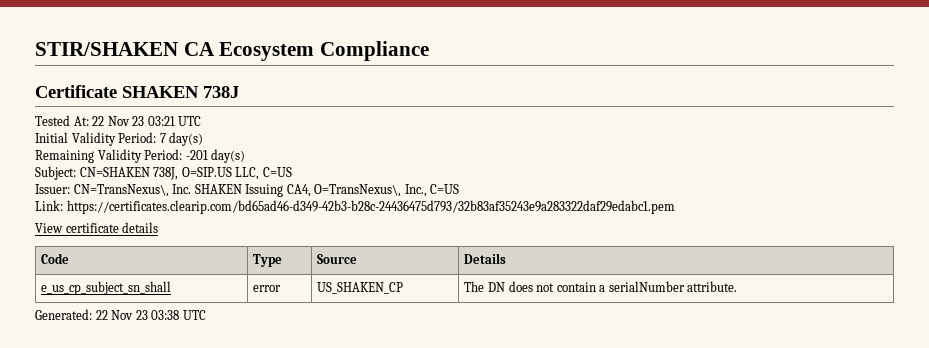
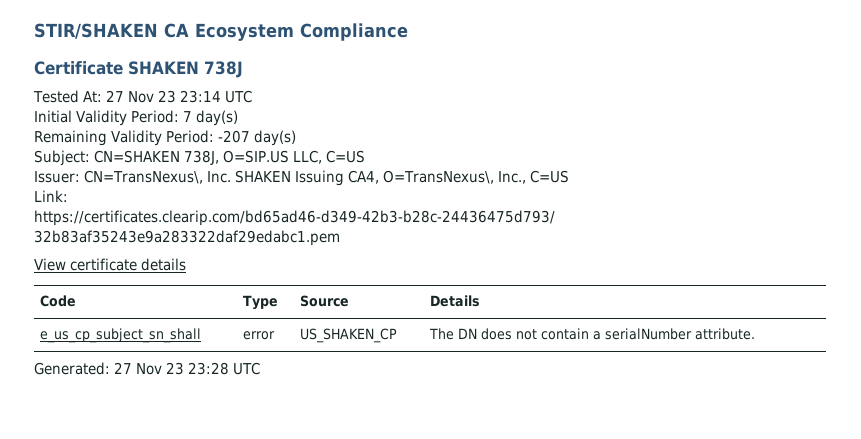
[92,116,175,126] 22 Nov 23 03:21 -> [106,90,222,103] 27 Nov 23 23:14
[185,150,208,160] -201 -> [218,130,251,143] -207
[95,310,180,320] 22 Nov 23 03:38 -> [114,362,230,375] 27 Nov 23 23:28

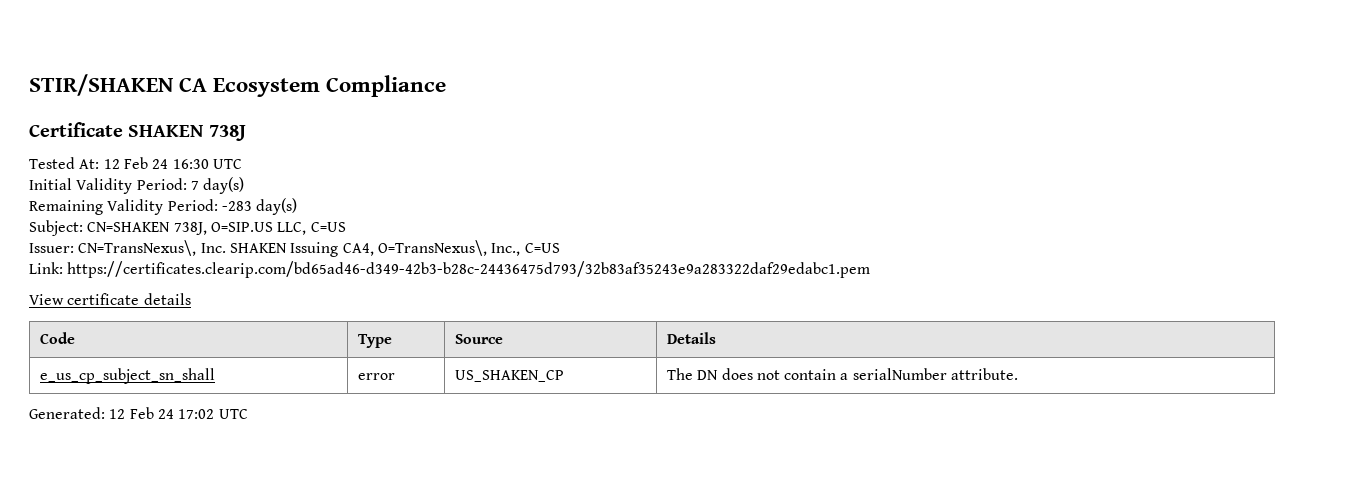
[106,90,222,103] 27 Nov 23 23:14 -> [103,157,209,169] 12 Feb 24 16:30
[218,130,251,143] -207 -> [221,201,252,211] -283
[114,362,230,375] 27 Nov 23 23:28 -> [109,407,215,419] 12 Feb 24 17:02

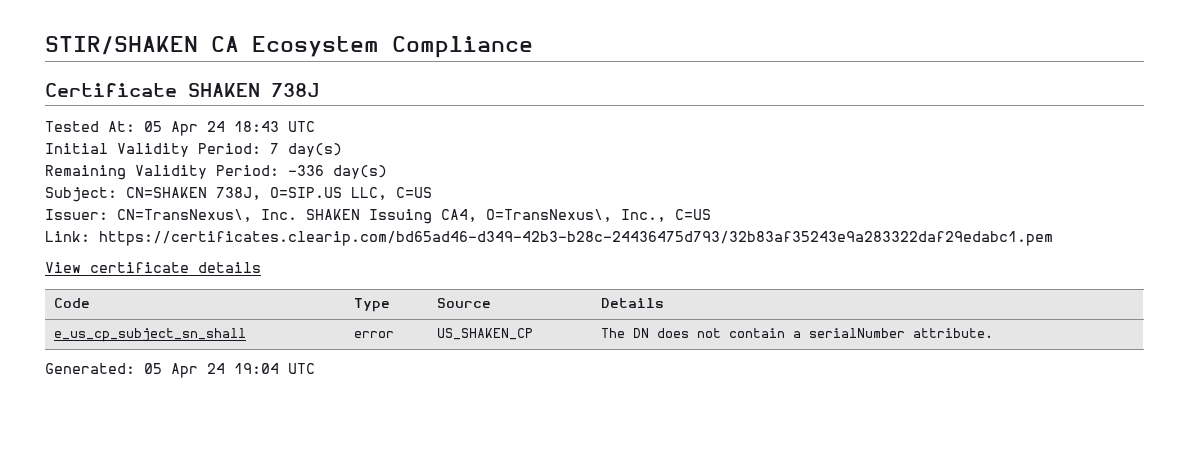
[103,157,209,169] 12 Feb 24 16:30 -> [144,121,279,136] 05 Apr 24 18:43
[221,201,252,211] -283 -> [288,165,324,176] -336
[109,407,215,419] 12 Feb 24 17:02 -> [144,363,279,378] 05 Apr 24 19:04

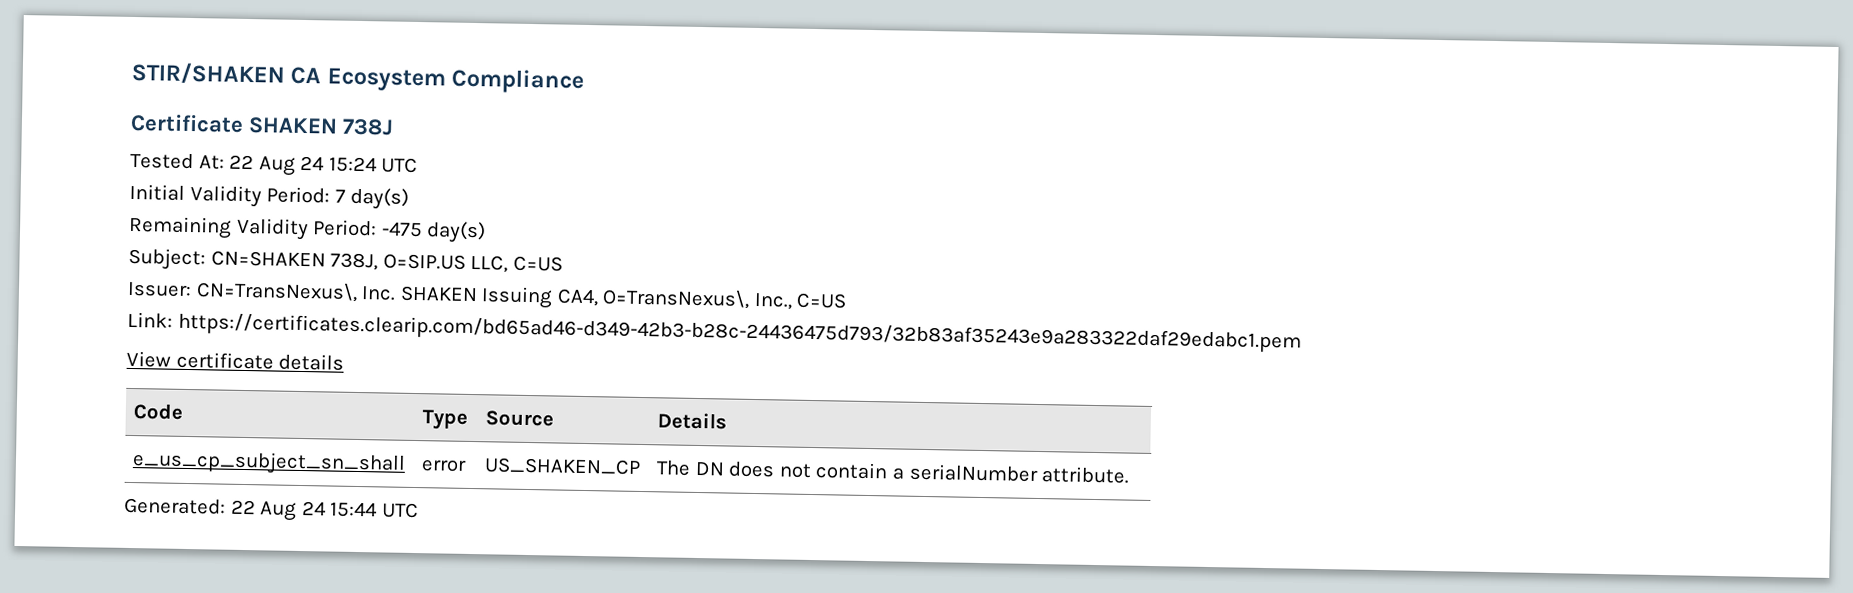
[144,121,279,136] 05 Apr 24 18:43 -> [229,154,377,176] 22 Aug 24 15:24
[288,165,324,176] -336 -> [380,221,423,238] -475
[144,363,279,378] 05 Apr 24 19:04 -> [230,499,378,521] 22 Aug 24 15:44

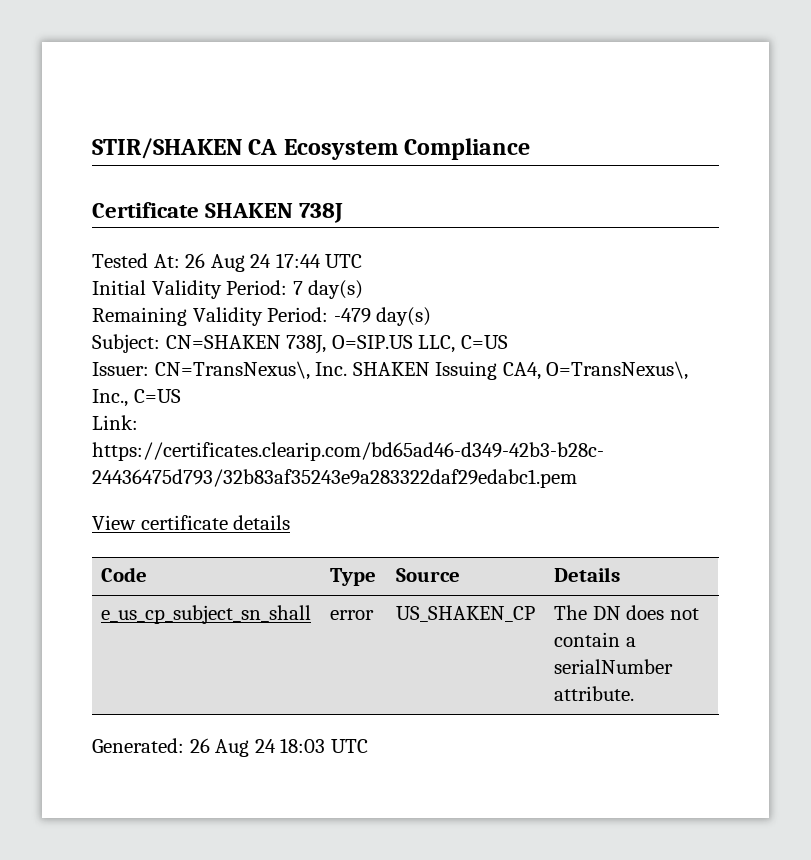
[229,154,377,176] 22 Aug 24 15:24 -> [185,253,321,272] 26 Aug 24 17:44
[380,221,423,238] -475 -> [333,308,371,323] -479
[230,499,378,521] 22 Aug 24 15:44 -> [189,738,326,757] 26 Aug 24 18:03

